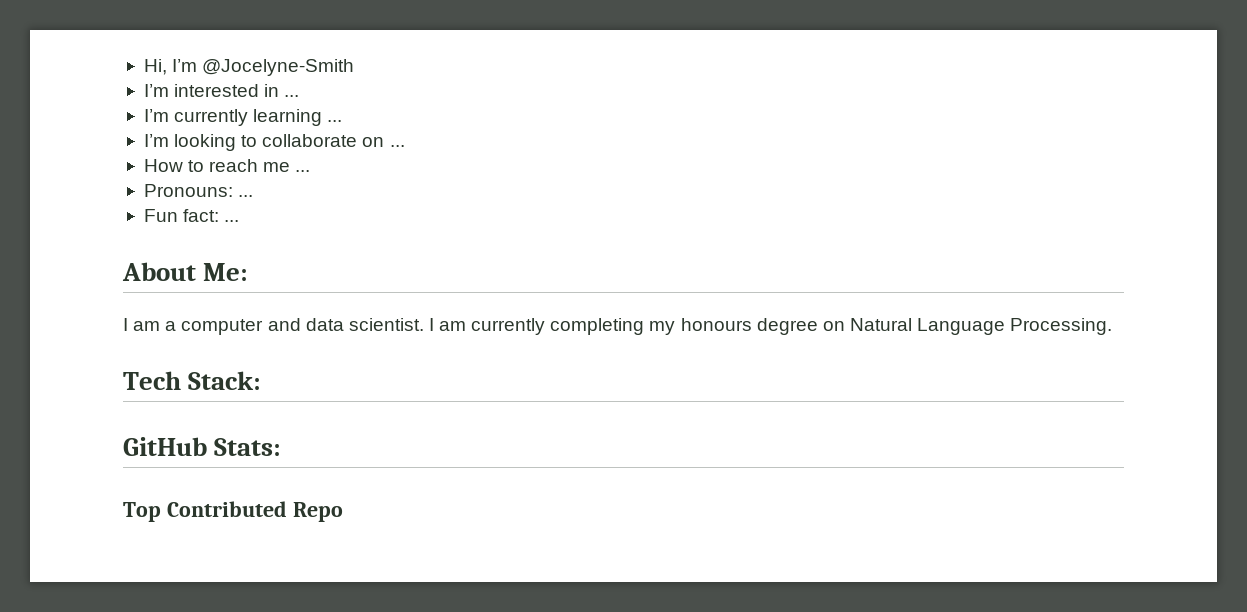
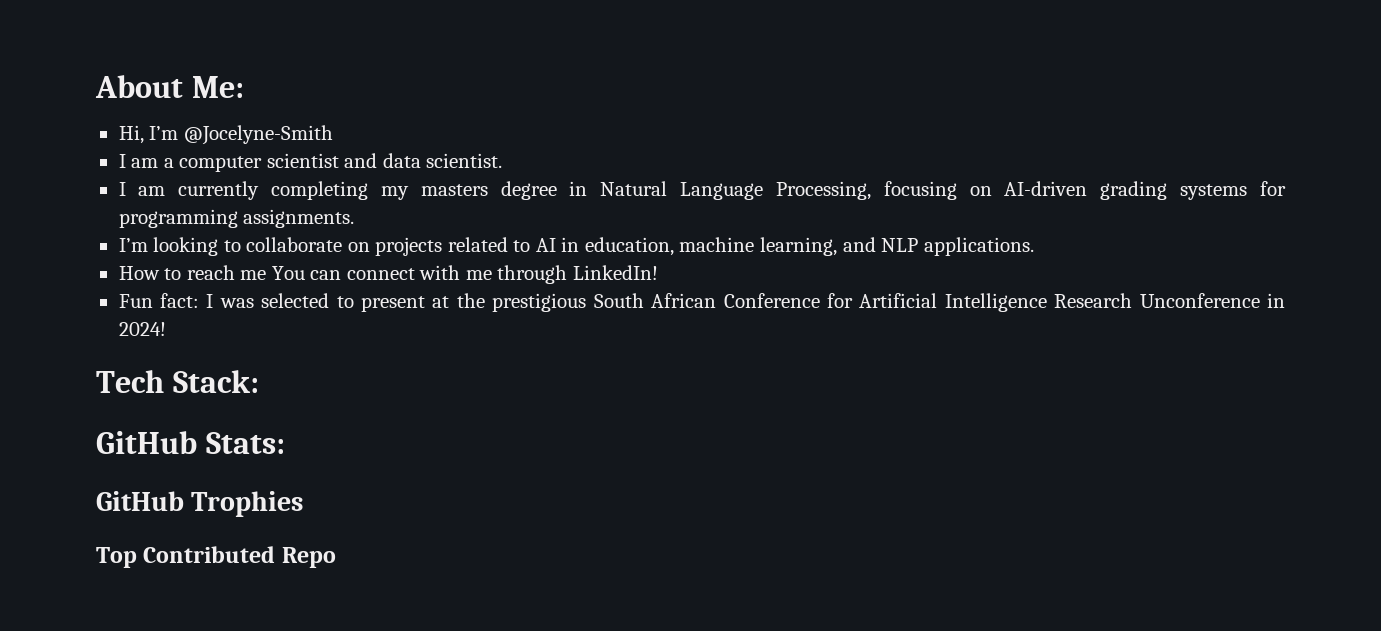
(143, 67) none -> [95,75,244,98] About Me: //
[143,84,300,97] [143,109,343,126] I’m interested in ... // I’m currently learning ... -> [118,153,503,172] [118,181,1287,200] [118,209,355,228] I am a computer scientist and data scientist. // I am currently completing my masters degree in Natural Language Processing, focusing on AI-driven grading systems for programming assignments.
[389,145,405,147] [143,159,311,172] [143,184,254,197] [143,209,240,222] [122,262,249,281] [123,318,1113,335] ... // How to reach me ... // Pronouns: ... // Fun fact: ... // About Me: // I am a computer and data scientist. I am currently completing my honours degree on Natural Language Processing. -> [375,237,1034,256] [118,265,658,284] [118,293,1286,312] [118,322,166,336] projects related to AI in education, machine learning, and NLP applications. // How to reach me You can connect with me through LinkedIn! // Fun fact: I was selected to present at the prestigious South African Conference for Artificial Intelligence Research Unconference in 2024!
(282, 447) none -> [96,491,304,517] // GitHub Trophies

